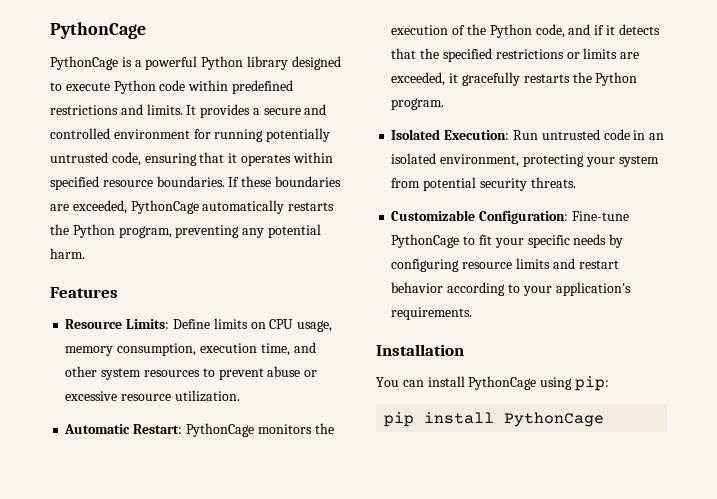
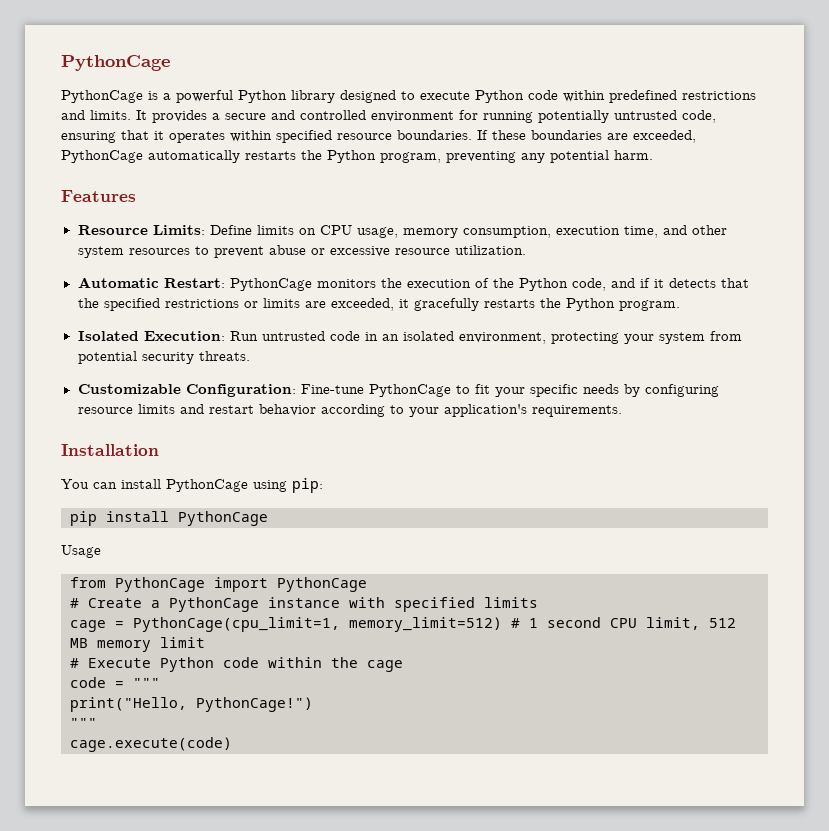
(605, 419) none -> [61,545,101,558] [70,577,367,592] [70,597,538,612] [70,617,736,632] [70,637,205,652] [70,657,403,672] [70,677,160,688] [70,697,313,712] [70,718,97,728] [70,737,232,752] // Usage // from PythonCage import PythonCage // # Create a PythonCage instance with specified limits // cage = PythonCage(cpu_limit=1, memory_limit=512) # 1 second CPU limit, 512 MB memory limit // # Execute Python code within the cage // code = """ // print("Hello, PythonCage!") // """ // cage.execute(code)

